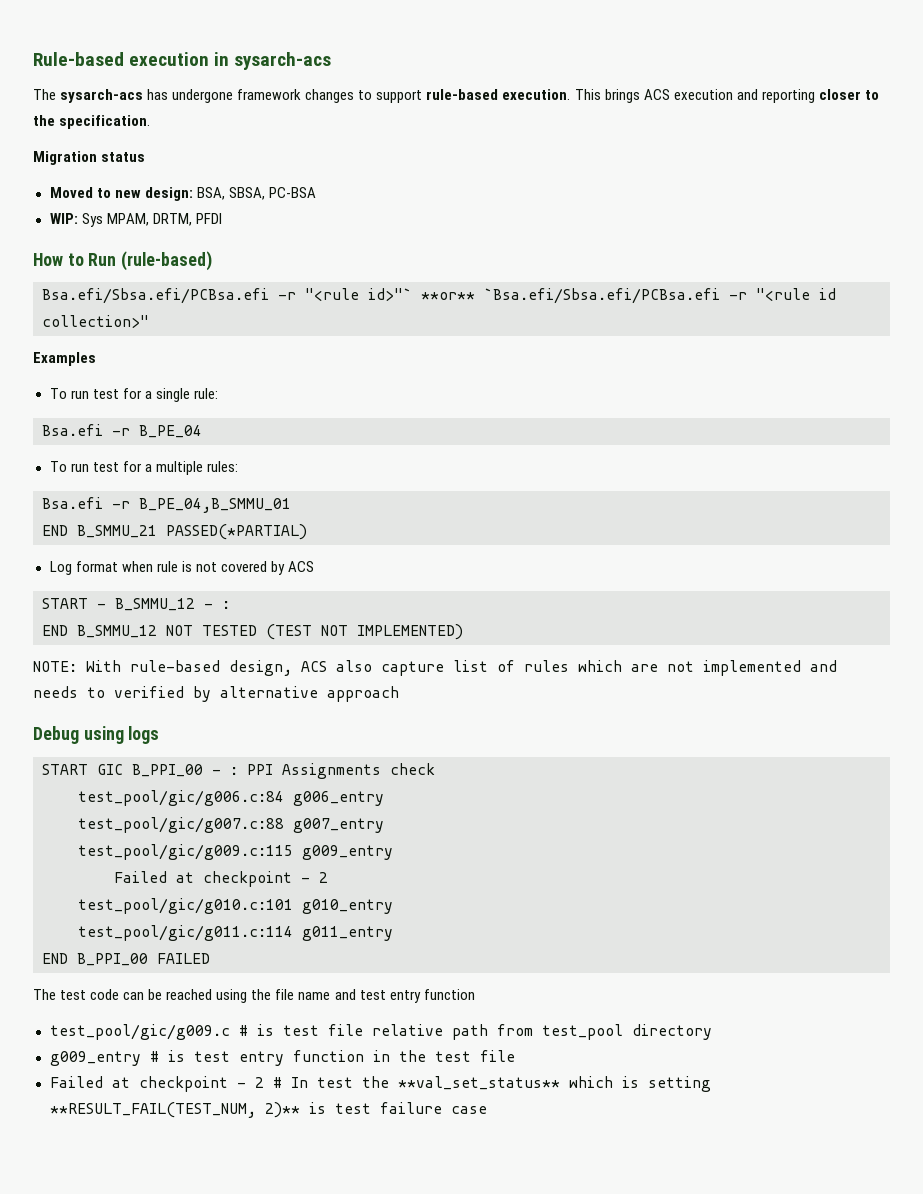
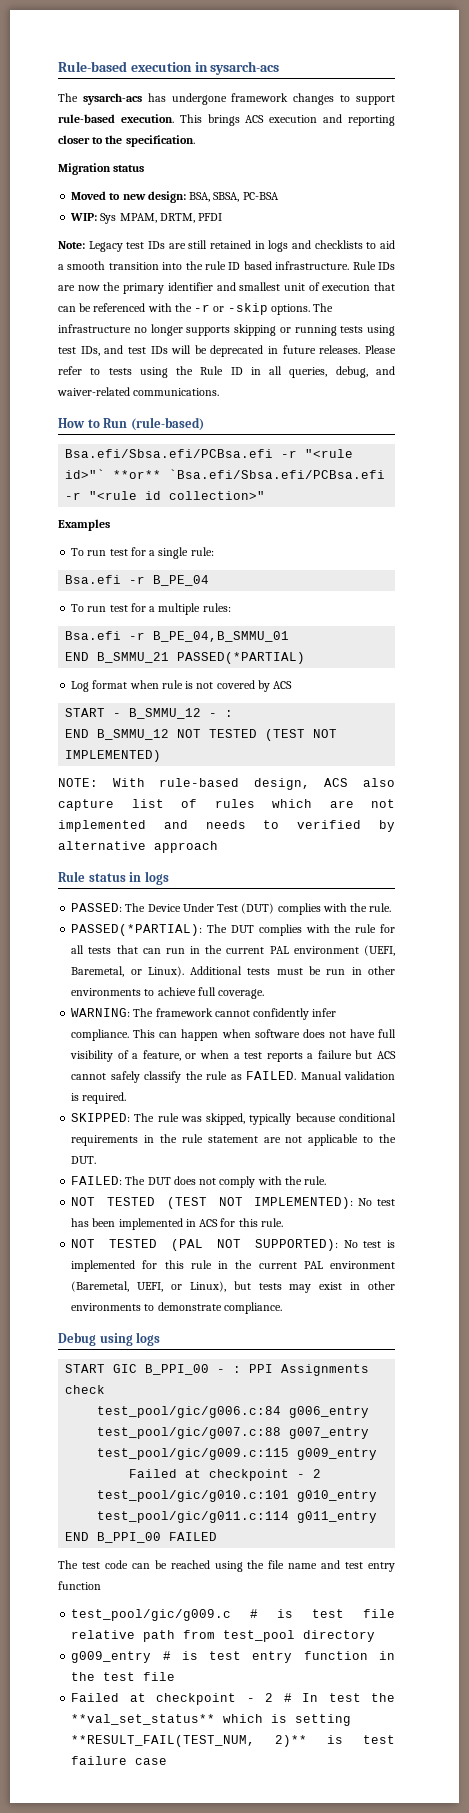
(222, 218) none -> [58,240,395,252] [58,261,395,270] [58,282,395,294] [58,303,334,315] [58,324,395,336] [58,345,396,357] [58,366,395,378] [57,387,220,396] // Note: Legacy test IDs are still retained in logs and checklists to aid a smooth transition into the rule ID based infrastructure. Rule IDs are now the primary identifier and smallest unit of execution that can be referenced with the -r or -skip options. The infrastructure no longer supports skipping or running tests using test IDs, and test IDs will be deprecated in future releases. Please refer to tests using the Rule ID in all queries, debug, and waiver-related communications.
(399, 694) none -> [58,871,169,885] [71,903,392,915] [71,924,395,936] [71,945,396,956] [71,966,395,977] [71,987,265,999] [71,1008,337,1020] [71,1029,396,1041] [70,1050,396,1062] [71,1071,395,1083] [71,1092,127,1104] [71,1113,396,1125] [71,1134,396,1146] [71,1156,97,1164] [71,1176,327,1188] [71,1197,395,1209] [71,1218,283,1230] [71,1239,395,1251] [71,1260,395,1272] [71,1281,395,1293] [71,1302,282,1314] // Rule status in logs // PASSED: The Device Under Test (DUT) complies with the rule. // PASSED(*PARTIAL): The DUT complies with the rule for all tests that can run in the current PAL environment (UEFI, Baremetal, or Linux). Additional tests must be run in other environments to achieve full coverage. // WARNING: The framework cannot confidently infer compliance. This can happen when software does not have full visibility of a feature, or when a test reports a failure but ACS cannot safely classify the rule as FAILED. Manual validation is required. // SKIPPED: The rule was skipped, typically because conditional requirements in the rule statement are not applicable to the DUT. // FAILED: The DUT does not comply with the rule. // NOT TESTED (TEST NOT IMPLEMENTED): No test has been implemented in ACS for this rule. // NOT TESTED (PAL NOT SUPPORTED): No test is implemented for this rule in the current PAL environment (Baremetal, UEFI, or Linux), but tests may exist in other environments to demonstrate compliance.

